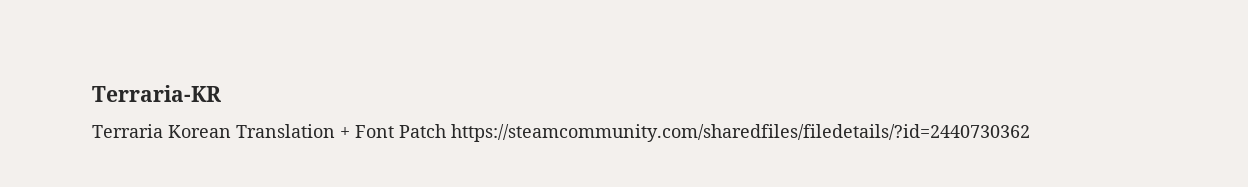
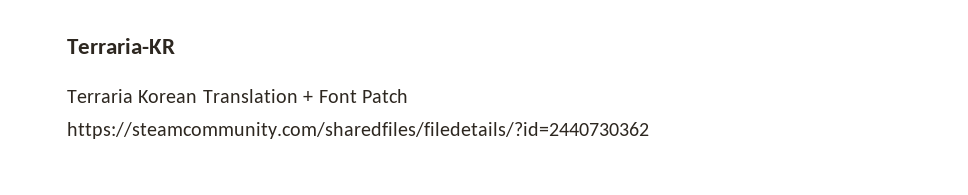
(446, 131) none -> (408, 96) //

